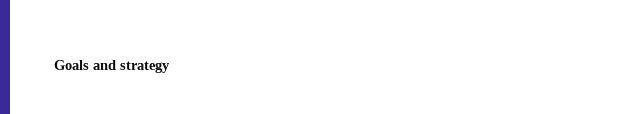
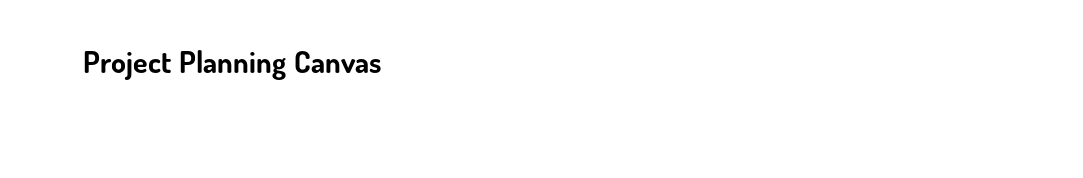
[54,60,170,73] Goals and strategy -> [83,50,382,80] Project Planning Canvas

